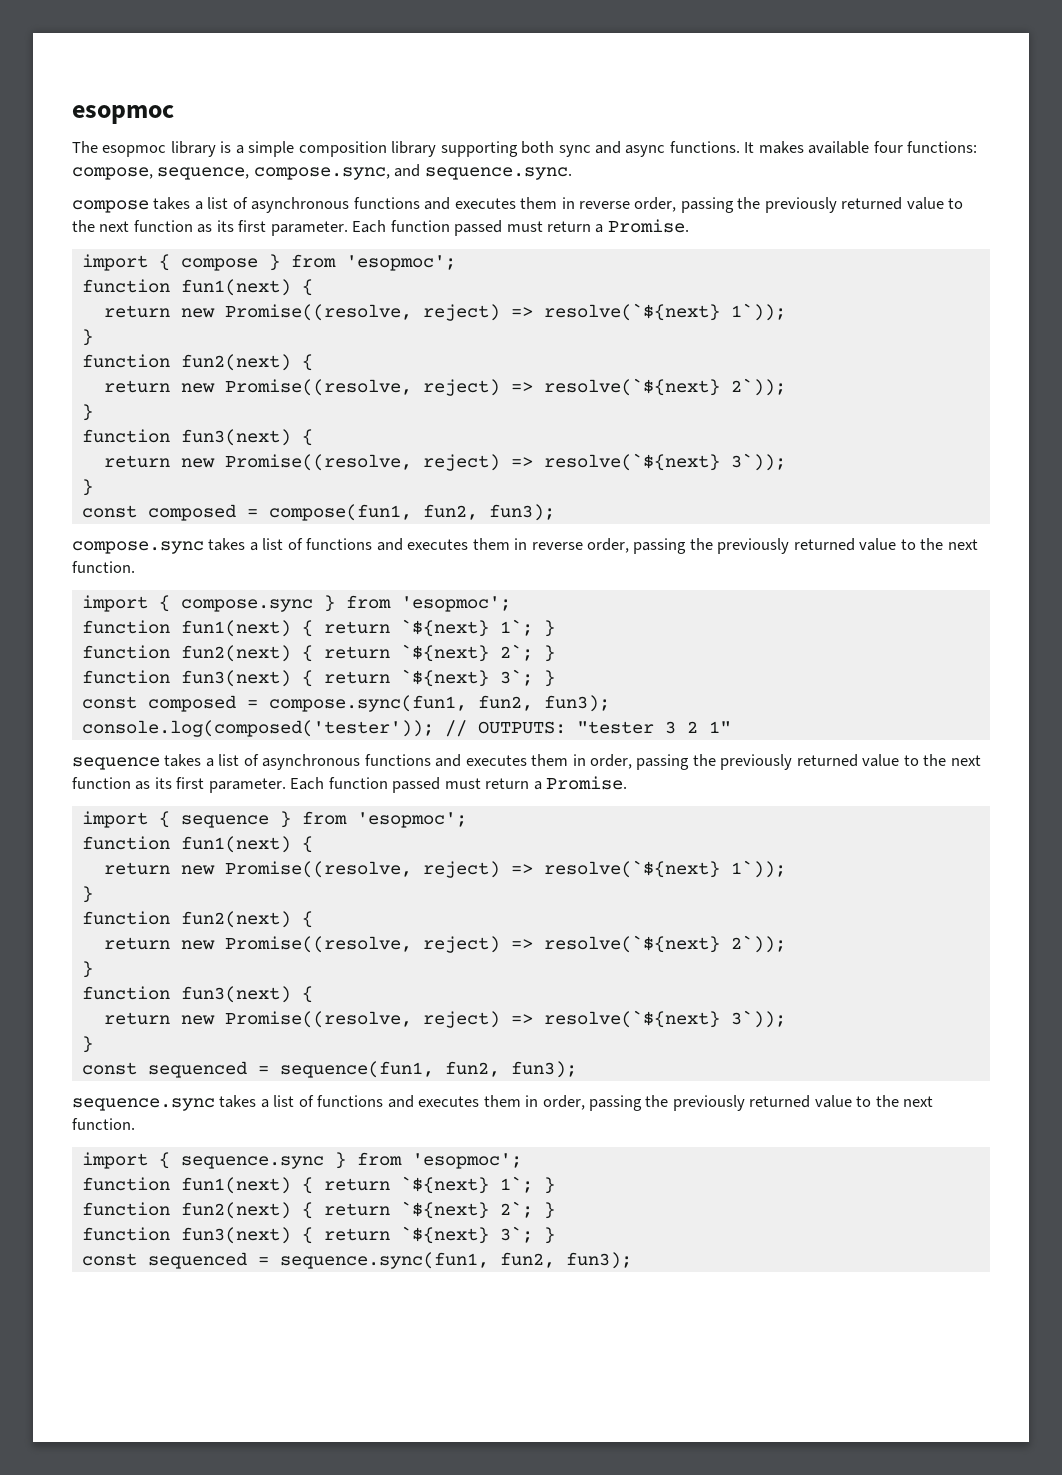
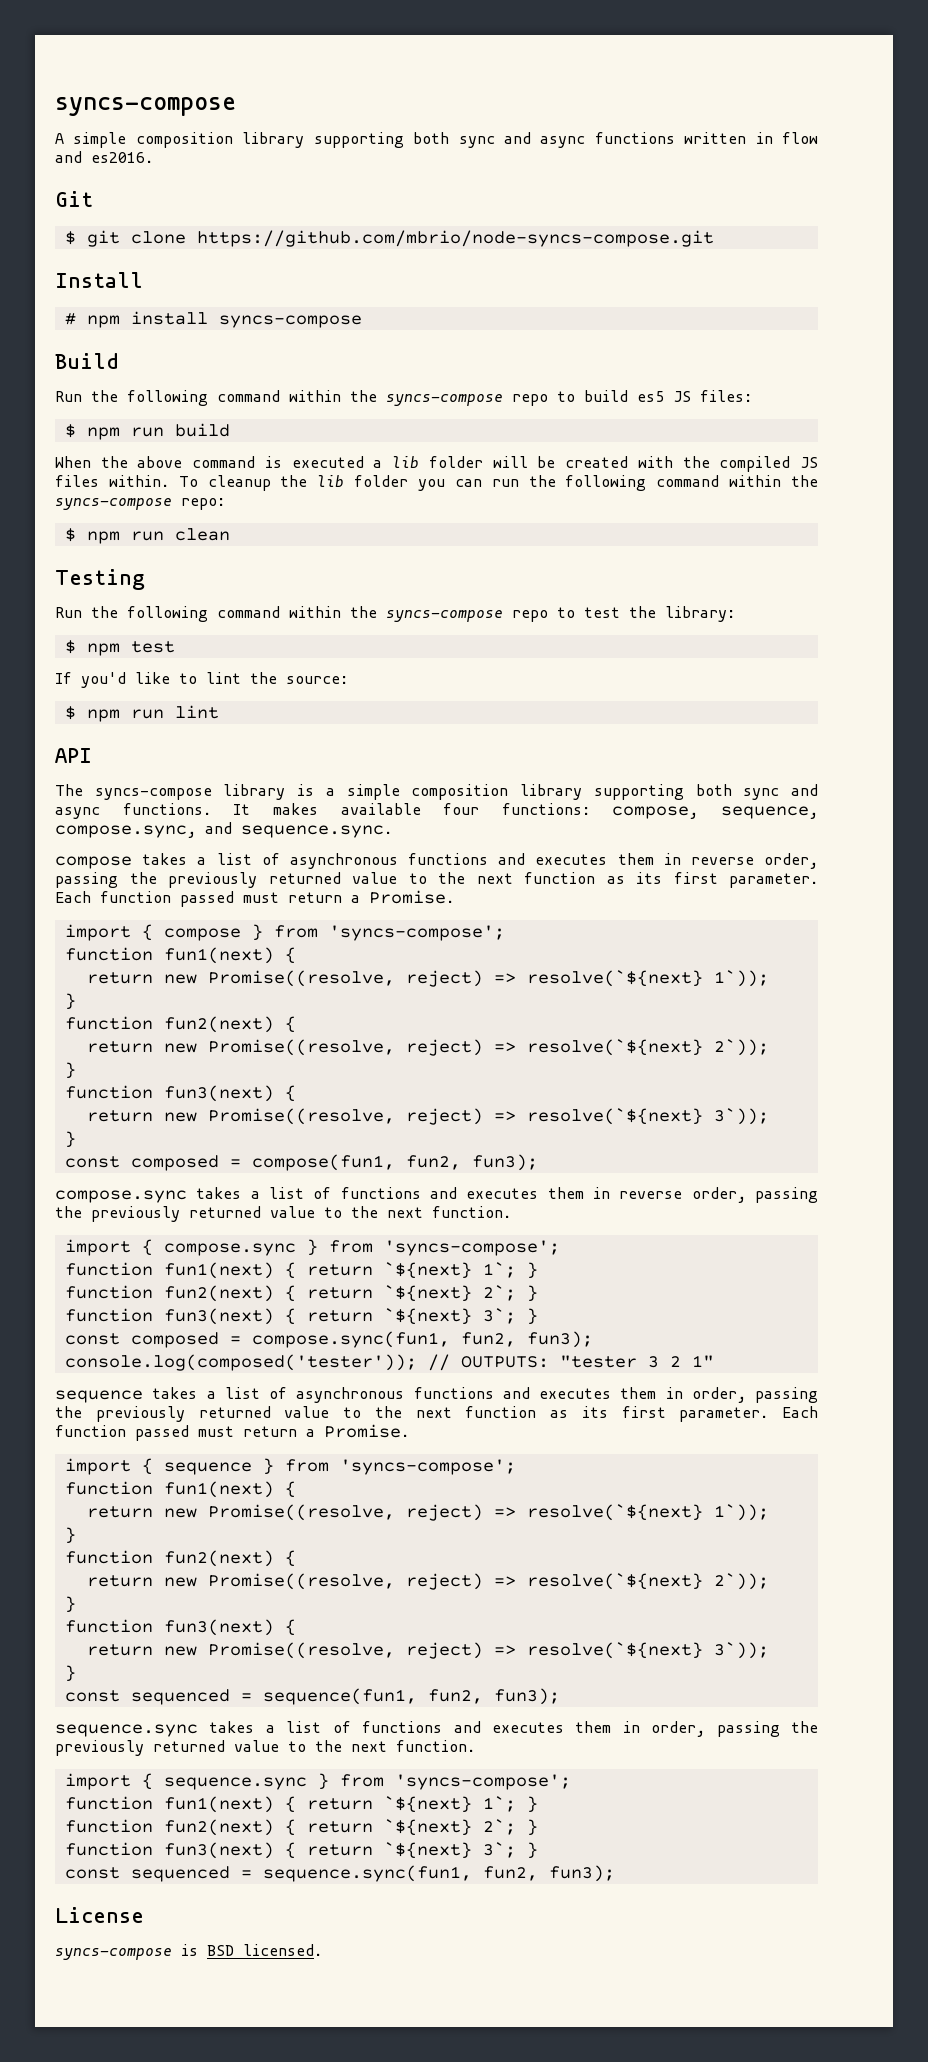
[72,105,174,124] esopmoc -> [55,97,236,116] [55,132,818,148] [55,151,153,163] [55,191,93,207] [64,230,714,247] [55,272,143,288] [64,311,362,328] [55,353,119,369] [55,390,752,406] [64,423,230,440] [55,456,819,472] [55,475,818,491] [55,498,225,510] [64,528,230,544] [55,569,145,590] [55,606,735,622] [64,640,175,656] [55,672,348,688] [64,705,219,722] [55,748,92,763] syncs-compose // A simple composition library supporting both sync and async functions written in flow and es2016. // Git // $ git clone https://github.com/mbrio/node-syncs-compose.git // Install // # npm install syncs-compose // Build // Run the following command within the syncs-compose repo to build es5 JS files: // $ npm run build // When the above command is executed a lib folder will be created with the compiled JS files within. To cleanup the lib folder you can run the following command within the syncs-compose repo: // $ npm run clean // Testing // Run the following command within the syncs-compose repo to test the library: // $ npm test // If you'd like to lint the source: // $ npm run lint // API
[102,145,167,157] esopmoc -> [94,788,212,800] syncs-compose
[345,255,456,271] 'esopmoc'; -> [328,925,505,941] 'syncs-compose';
[400,596,511,612] 'esopmoc'; -> [383,1240,560,1256] 'syncs-compose';
[356,812,467,828] 'esopmoc'; -> [339,1459,516,1475] 'syncs-compose';
[411,1153,522,1169] 'esopmoc'; -> [394,1774,571,1790] 'syncs-compose';
(632, 1260) none -> [55,1907,144,1923] [55,1944,322,1960] // License // syncs-compose is BSD licensed.

